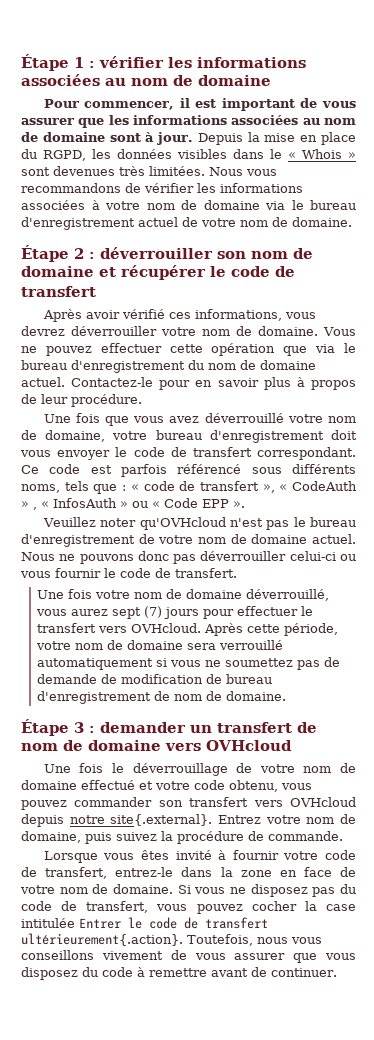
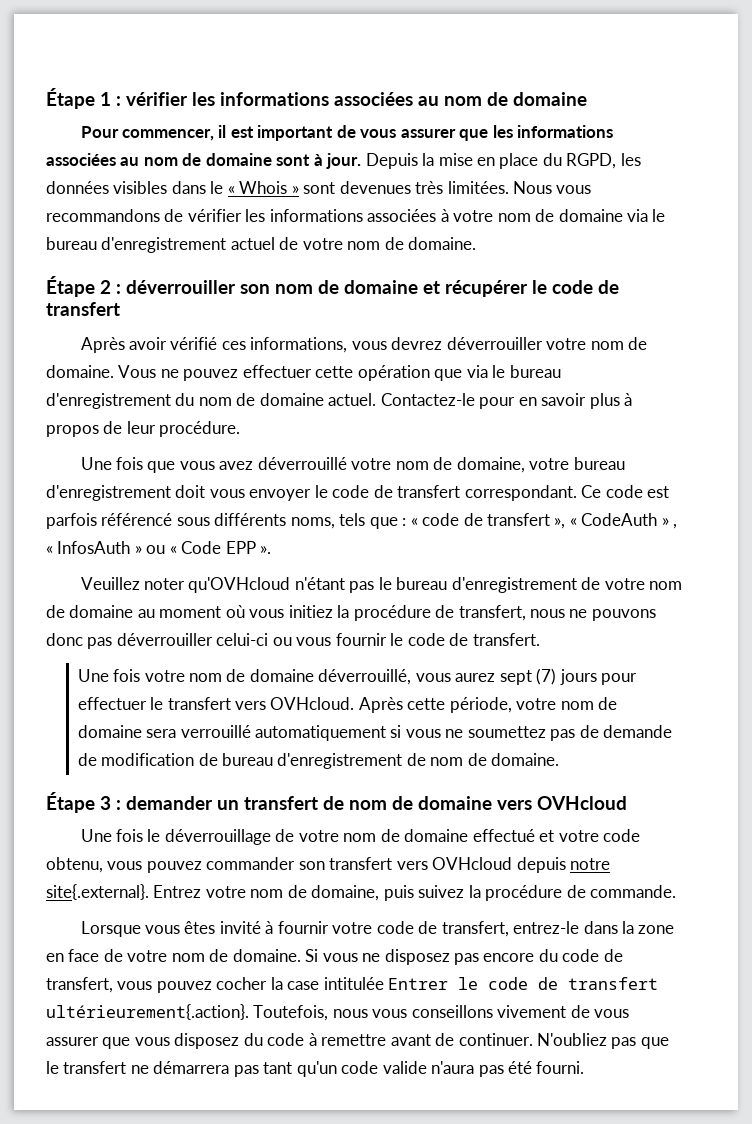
[229,518,263,527] n'est -> [294,577,345,590] n'étant
[312,534,356,544] [21,552,55,561] actuel. Nous -> [137,605,566,621] au moment où vous initiez la procédure de transfert, nous
(336, 892) none -> [483,953,535,962] encore
(337, 972) none -> [537,1033,669,1049] [46,1061,585,1077] N'oubliez pas que le transfert ne démarrera pas tant qu'un code valide n'aura pas été fourni.

